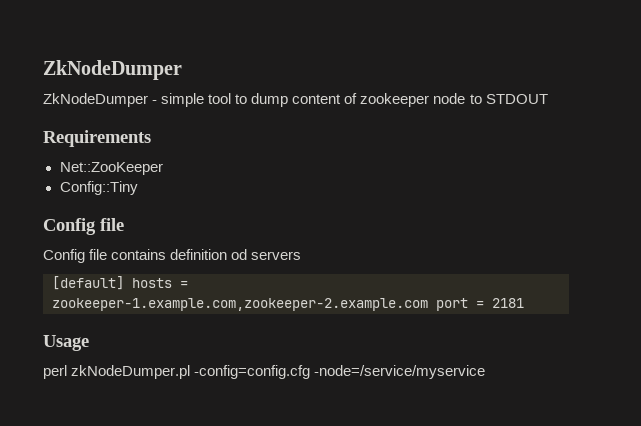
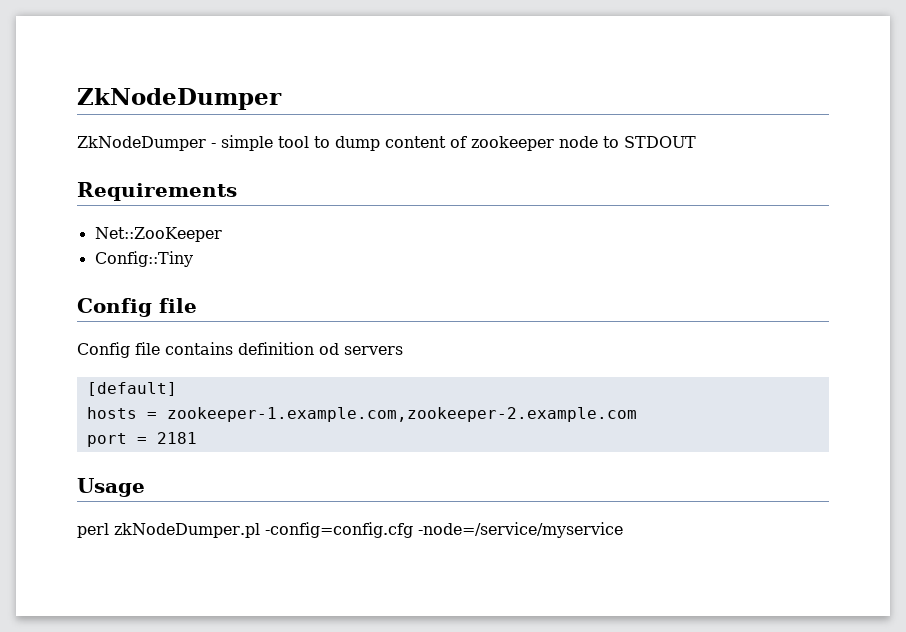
(124, 283) none -> (177, 389) //
(428, 304) none -> (637, 414) //

